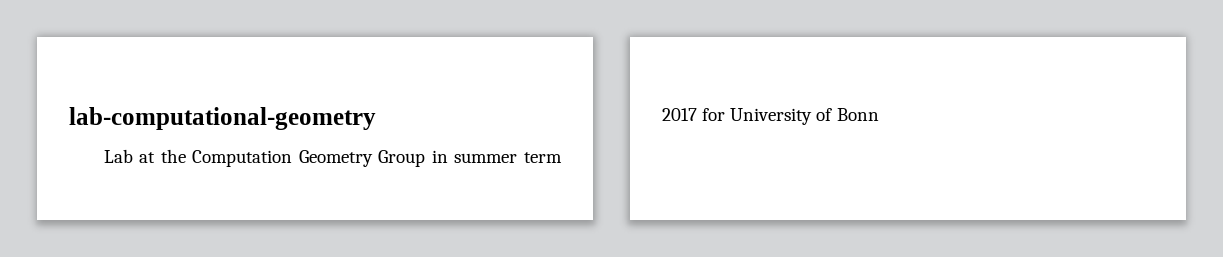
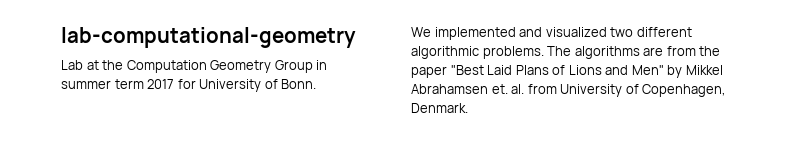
[836,108,879,121] Bonn -> [281,79,317,89] [411,27,692,40] [411,46,721,59] [411,65,723,78] [411,84,726,97] [411,103,468,113] Bonn. // We implemented and visualized two different algorithmic problems. The algorithms are from the paper "Best Laid Plans of Lions and Men" by Mikkel Abrahamsen et. al. from University of Copenhagen, Denmark.

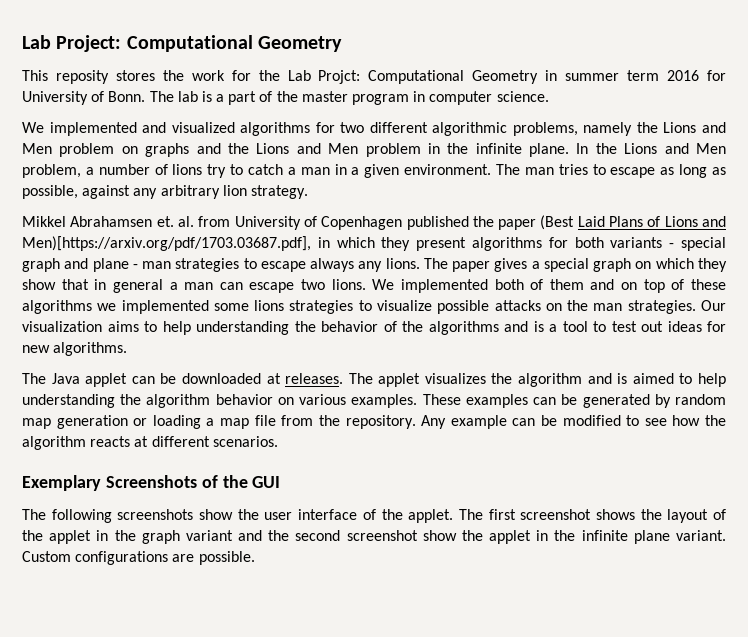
[61,27,356,48] [61,60,313,73] lab-computational-geometry // Lab at the Computation Geometry Group -> [22,35,342,52] [22,70,539,84] Lab Project: Computational Geometry // This reposity stores the work for the Lab Projct: Computational Geometry
[147,79,175,89] 2017 -> [667,70,700,81] 2016
(317, 84) none -> [149,91,549,105] The lab is a part of the master program in computer science.
(607, 32) none -> [240,122,335,136] algorithms for
[482,46,721,59] [411,65,683,78] problems. The algorithms are from the paper "Best Laid Plans of Lions and Men" by -> [512,122,727,136] [22,143,727,157] [22,164,726,178] [22,185,308,199] problems, namely the Lions and Men problem on graphs and the Lions and Men problem in the infinite plane. In the Lions and Men problem, a number of lions try to catch a man in a given environment. The man tries to escape as long as possible, against any arbitrary lion strategy. //
[642,84,726,97] [411,103,468,113] Copenhagen, Denmark. -> [321,215,726,230] [22,236,726,251] [22,258,727,272] [22,279,727,293] [22,300,727,314] [22,321,726,335] [22,342,128,356] [22,373,727,387] [22,394,727,408] [22,415,726,429] [22,436,278,450] [22,475,281,491] [22,509,726,523] [22,530,726,544] [22,551,255,565] Copenhagen published the paper (Best Laid Plans of Lions and Men)[https://arxiv.org/pdf/1703.03687.pdf], in which they present algorithms for both variants - special graph and plane - man strategies to escape always any lions. The paper gives a special graph on which they show that in general a man can escape two lions. We implemented both of them and on top of these algorithms we implemented some lions strategies to visualize possible attacks on the man strategies. Our visualization aims to help understanding the behavior of the algorithms and is a tool to test out ideas for new algorithms. // The Java applet can be downloaded at releases. The applet visualizes the algorithm and is aimed to help understanding the algorithm behavior on various examples. These examples can be generated by random map generation or loading a map file from the repository. Any example can be modified to see how the algorithm reacts at different scenarios. // Exemplary Screenshots of the GUI // The following screenshots show the user interface of the applet. The first screenshot shows the layout of the applet in the graph variant and the second screenshot show the applet in the infinite plane variant. Custom configurations are possible.

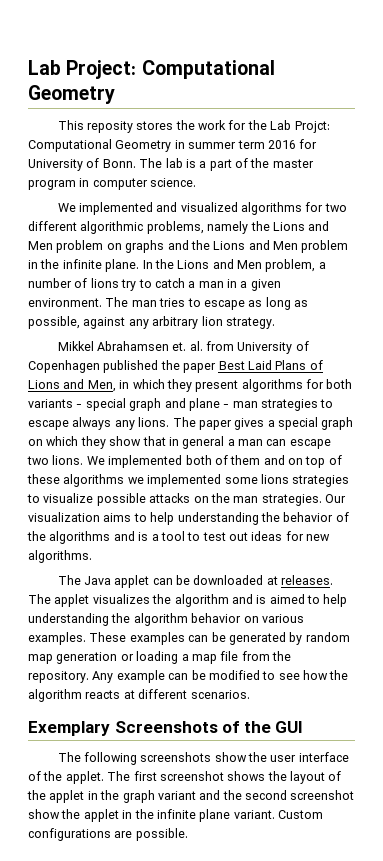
[540,215,575,230] (Best -> [218,361,245,370] Best
[22,236,311,251] Men)[https://arxiv.org/pdf/1703.03687.pdf], -> [87,380,116,392] Men,

